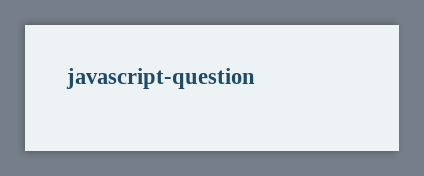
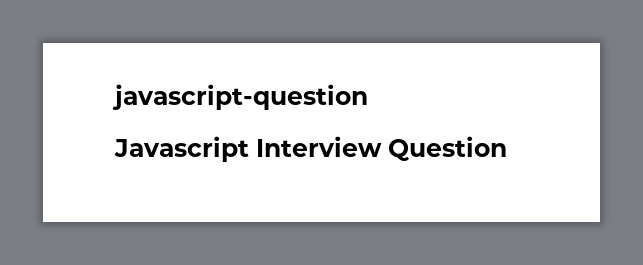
(255, 78) none -> [114,136,507,162] // Javascript Interview Question

